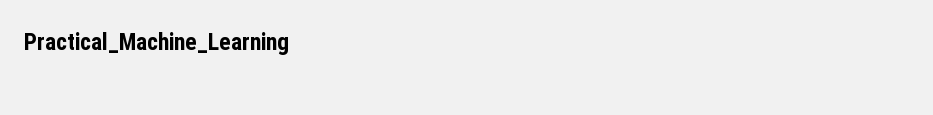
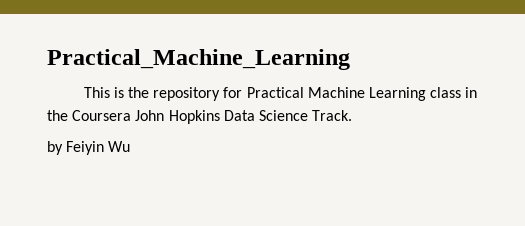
(289, 43) none -> [83,87,478,101] [47,110,353,124] [47,141,131,155] // This is the repository for Practical Machine Learning class in the Coursera John Hopkins Data Science Track. // by Feiyin Wu

